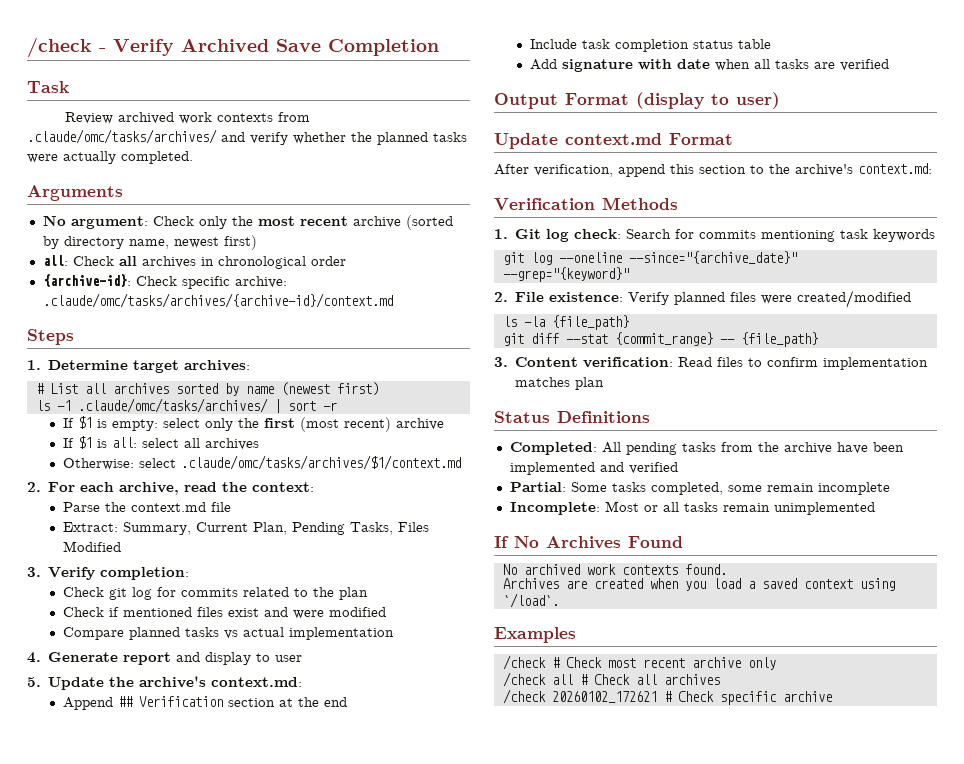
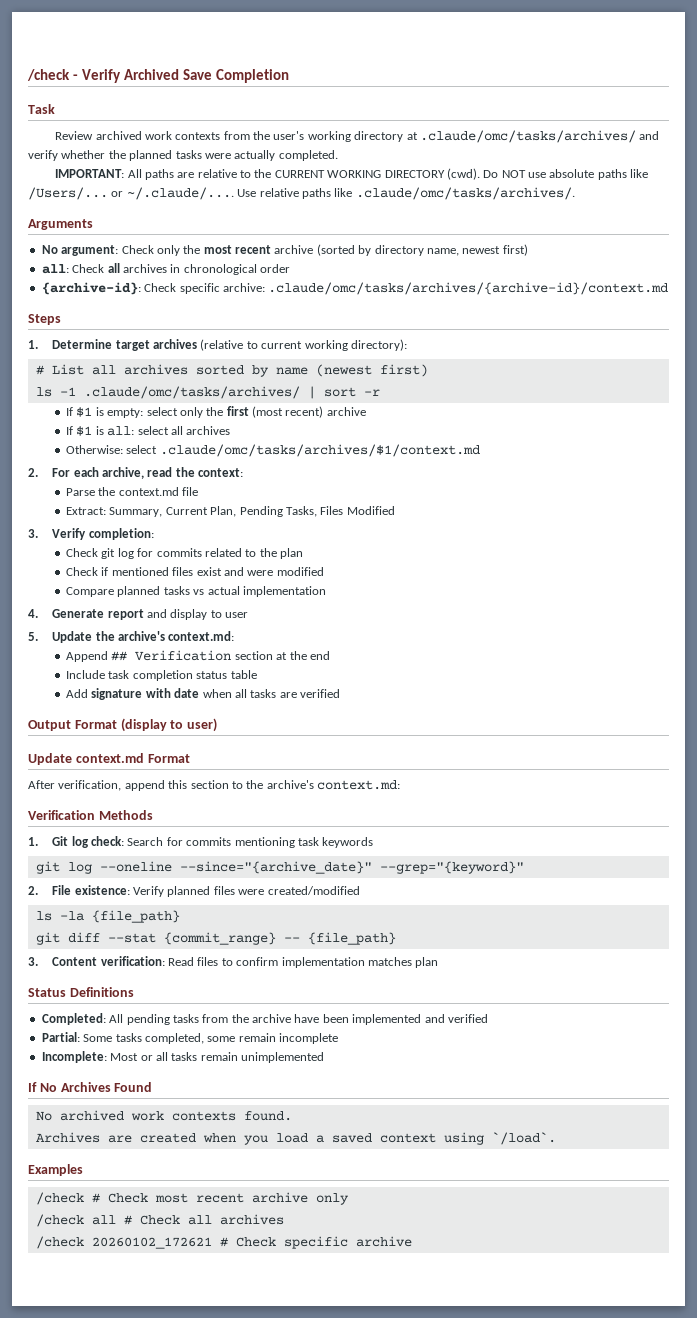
(310, 117) none -> [253,131,418,142] the user's working directory at
(193, 157) none -> [55,168,649,180] [28,187,575,200] // IMPORTANT: All paths are relative to the CURRENT WORKING DIRECTORY (cwd). Do NOT use absolute paths like /Users/... or ~/.claude/.... Use relative paths like .claude/omc/tasks/archives/.
[184,360,251,371] archives: -> [153,339,407,351] archives (relative to current working directory):

